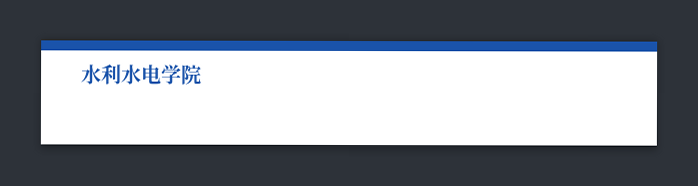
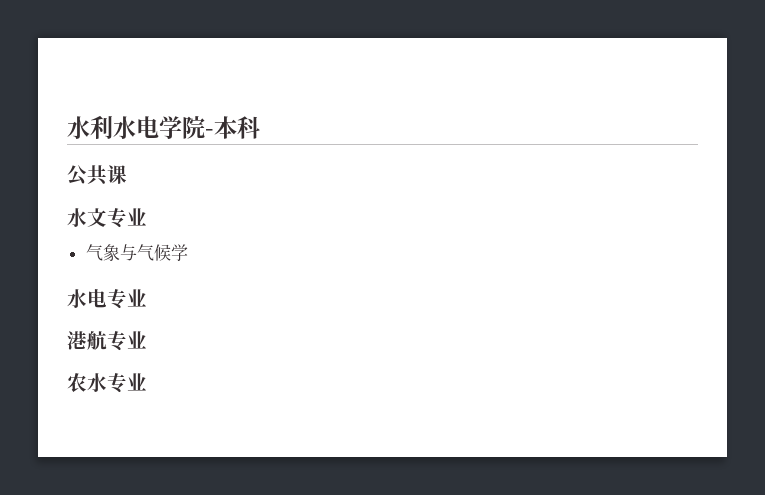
(202, 74) none -> [205,116,260,139] [67,165,127,186] [67,207,147,228] [85,244,188,261] [67,288,147,309] [67,330,147,351] [66,372,147,393] -本科 // 公共课 // 水文专业 // 气象与气候学 // 水电专业 // 港航专业 // 农水专业

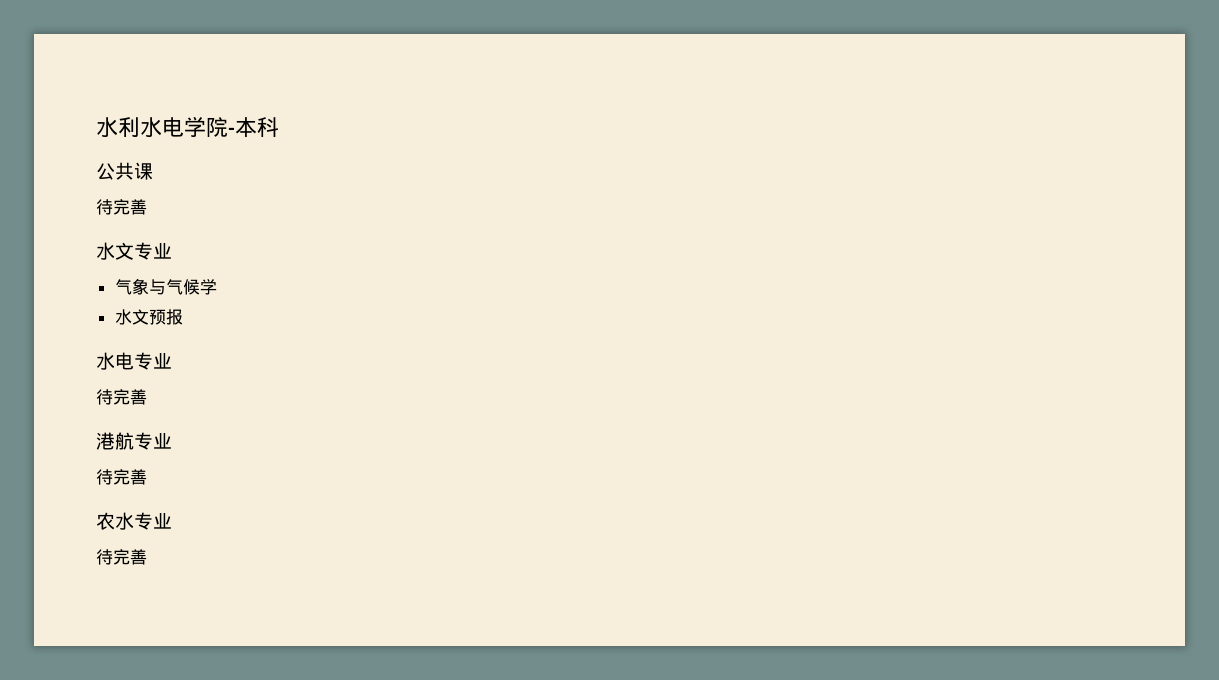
(127, 174) none -> [96,199,147,215] // 待完善
(188, 252) none -> [114,309,183,325] // 水文预报
(147, 298) none -> [96,389,147,405] // 待完善
(147, 340) none -> [96,469,147,485] // 待完善
(147, 382) none -> [96,549,147,565] // 待完善

